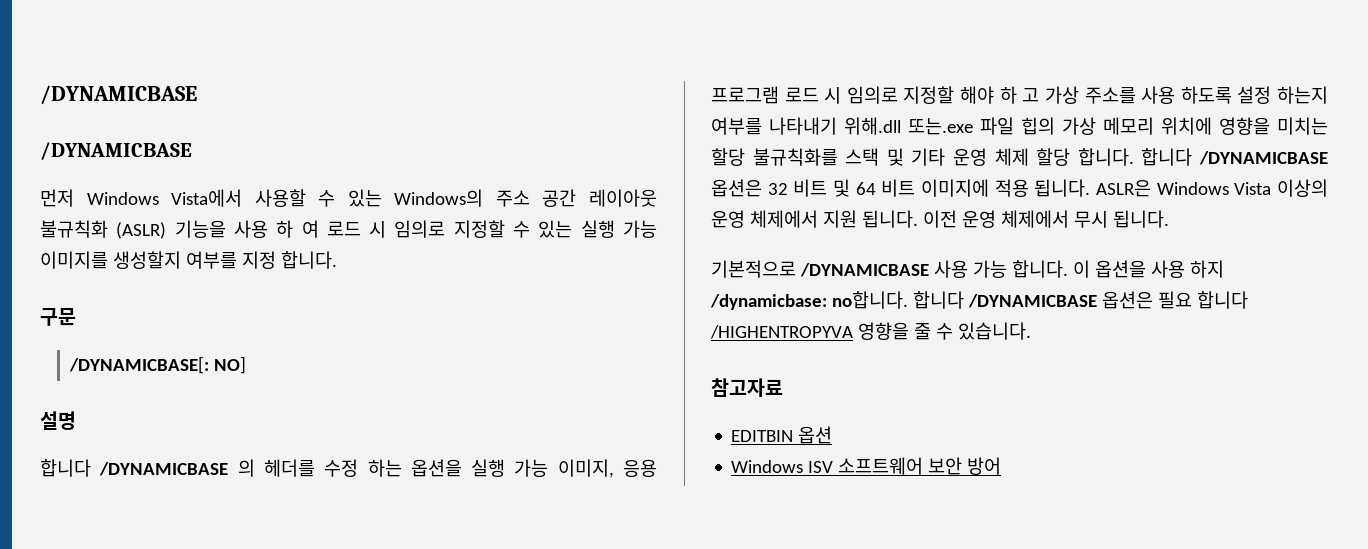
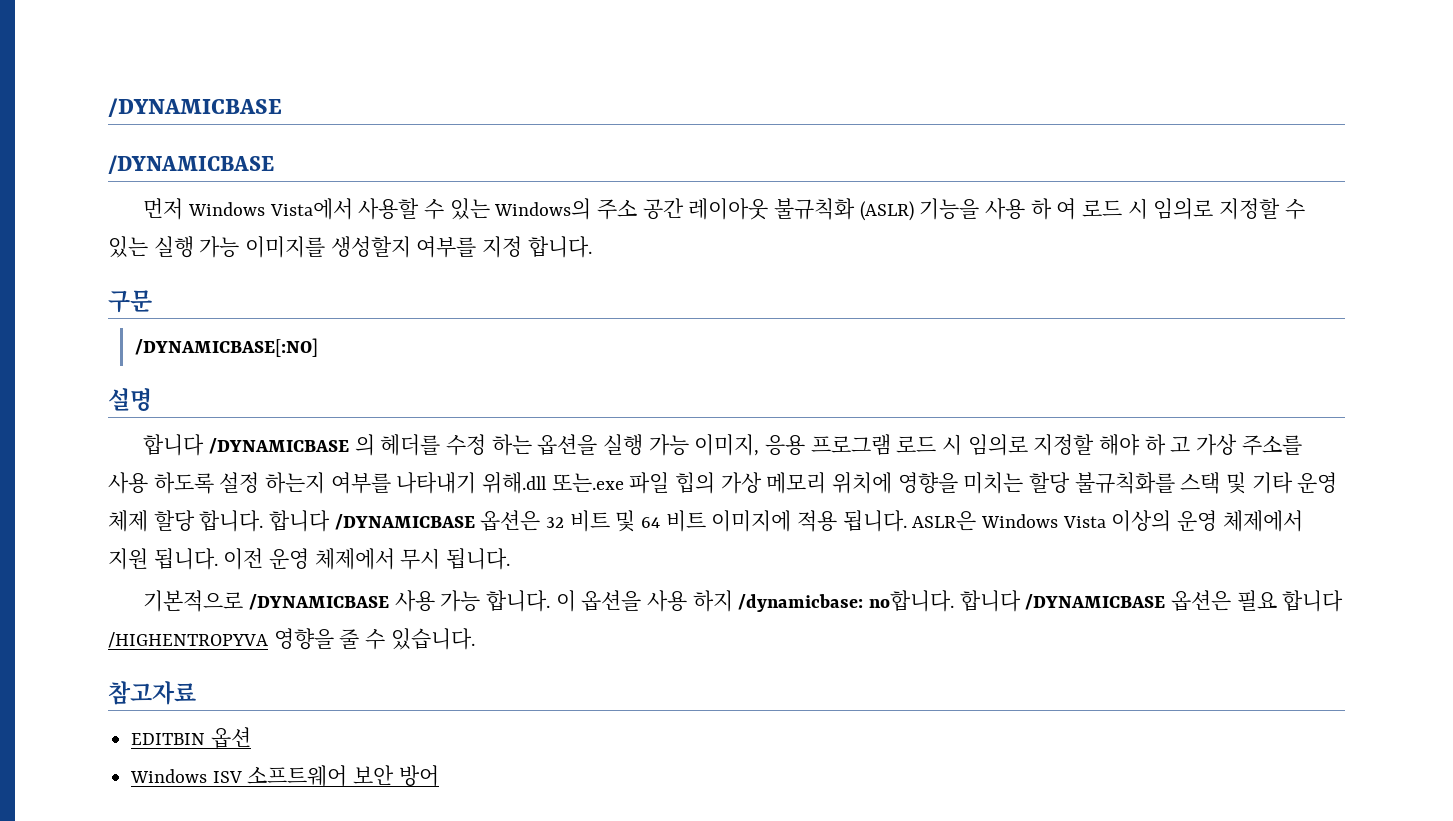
[69,356,247,374] /DYNAMICBASE[: NO] -> [134,338,318,357] /DYNAMICBASE[:NO]

